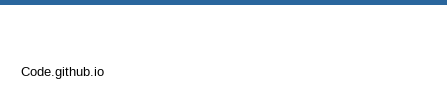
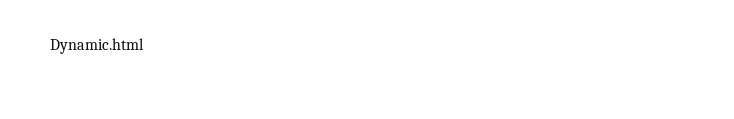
[21,67,104,79] Code.github.io -> [50,38,144,54] Dynamic.html

